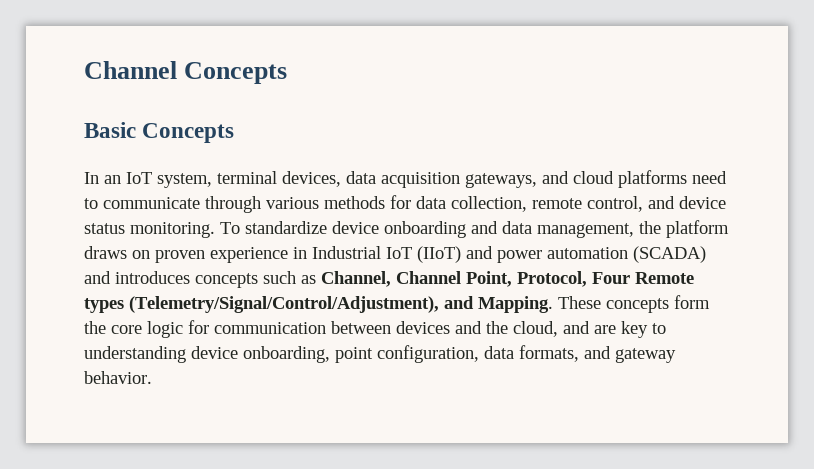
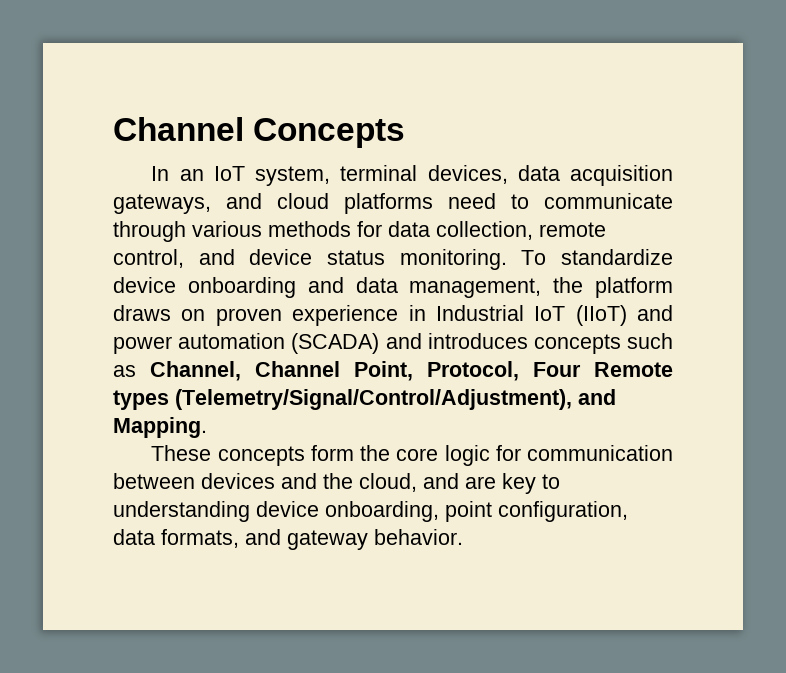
[84,122,235,143] // Basic Concepts -> (406, 133) none
(553, 304) none -> (207, 427) //

